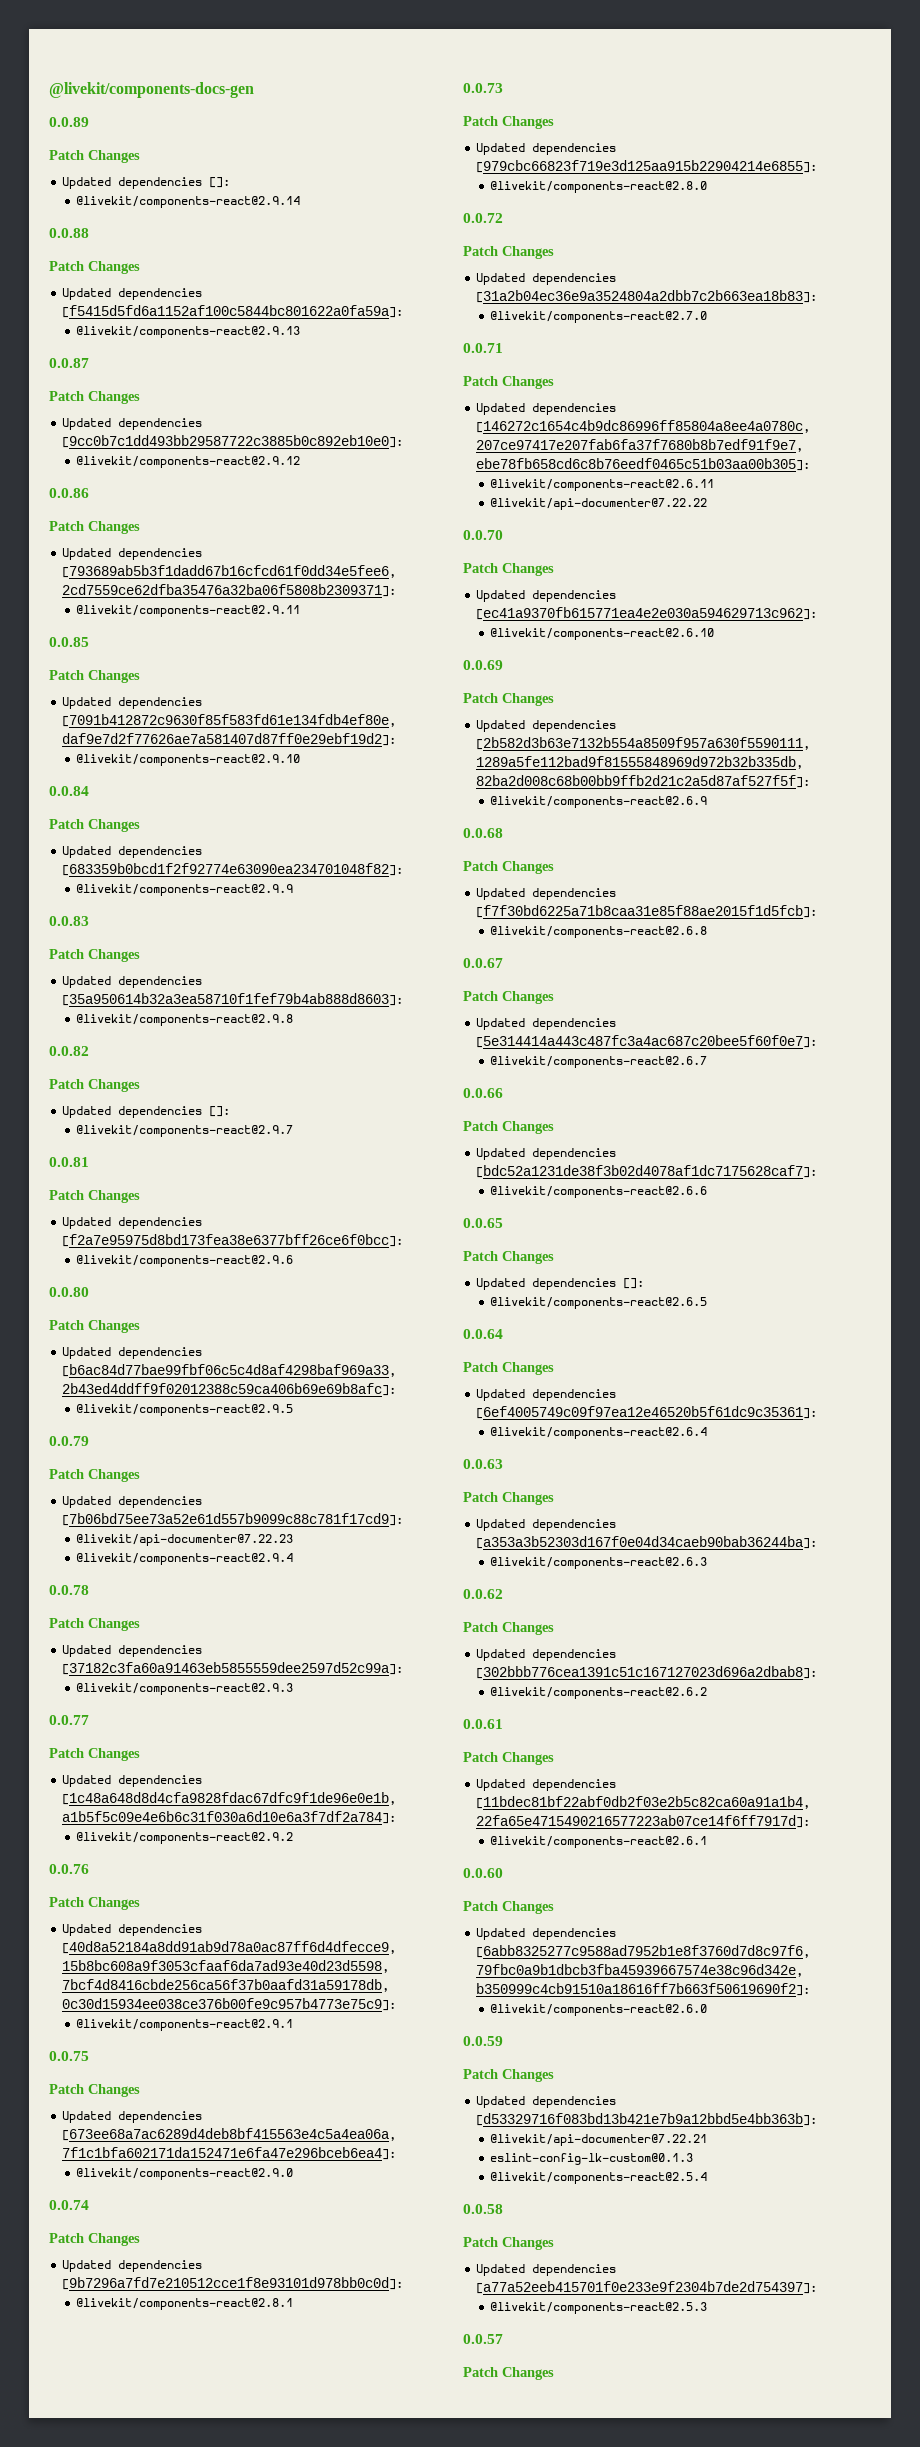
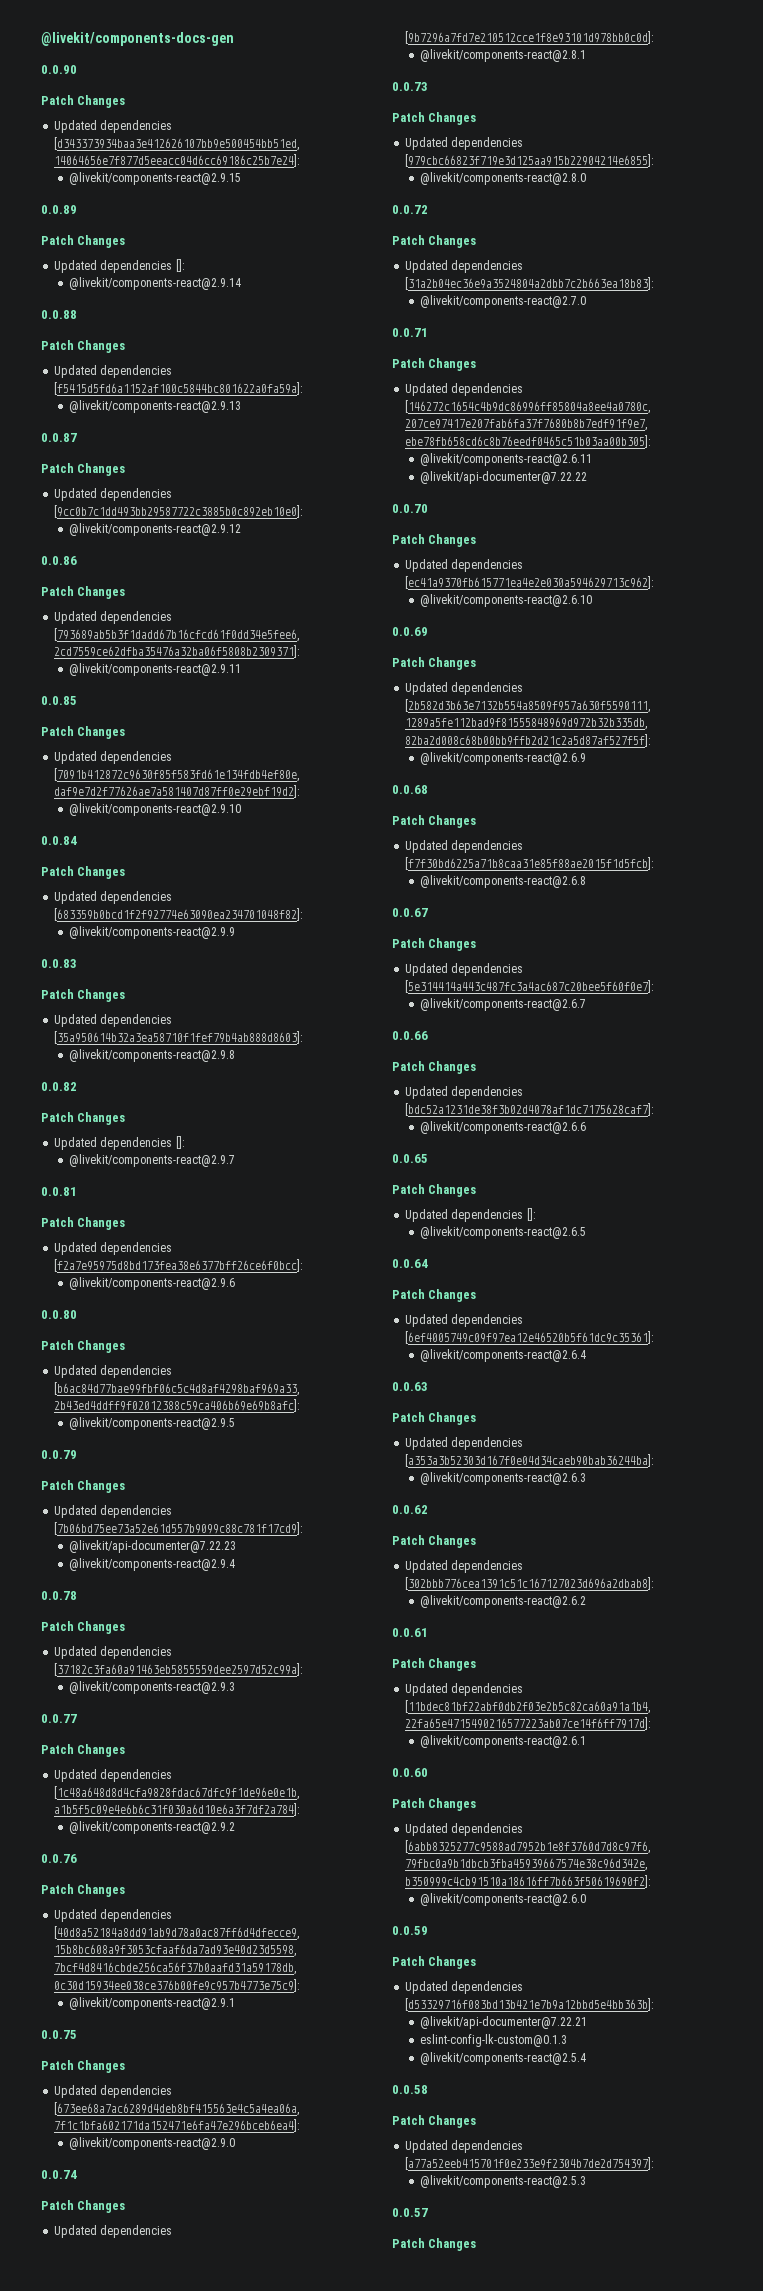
(254, 90) none -> [41,65,77,74] [41,95,126,108] [54,120,173,133] [54,137,300,151] [54,154,301,167] [68,172,241,185] // 0.0.90 // Patch Changes // Updated dependencies [d343373934baa3e412626107bb9e500454bb51ed, 14064656e7f877d5eeacc04d6cc69186c25b7e24]: // @livekit/components-react@2.9.15

